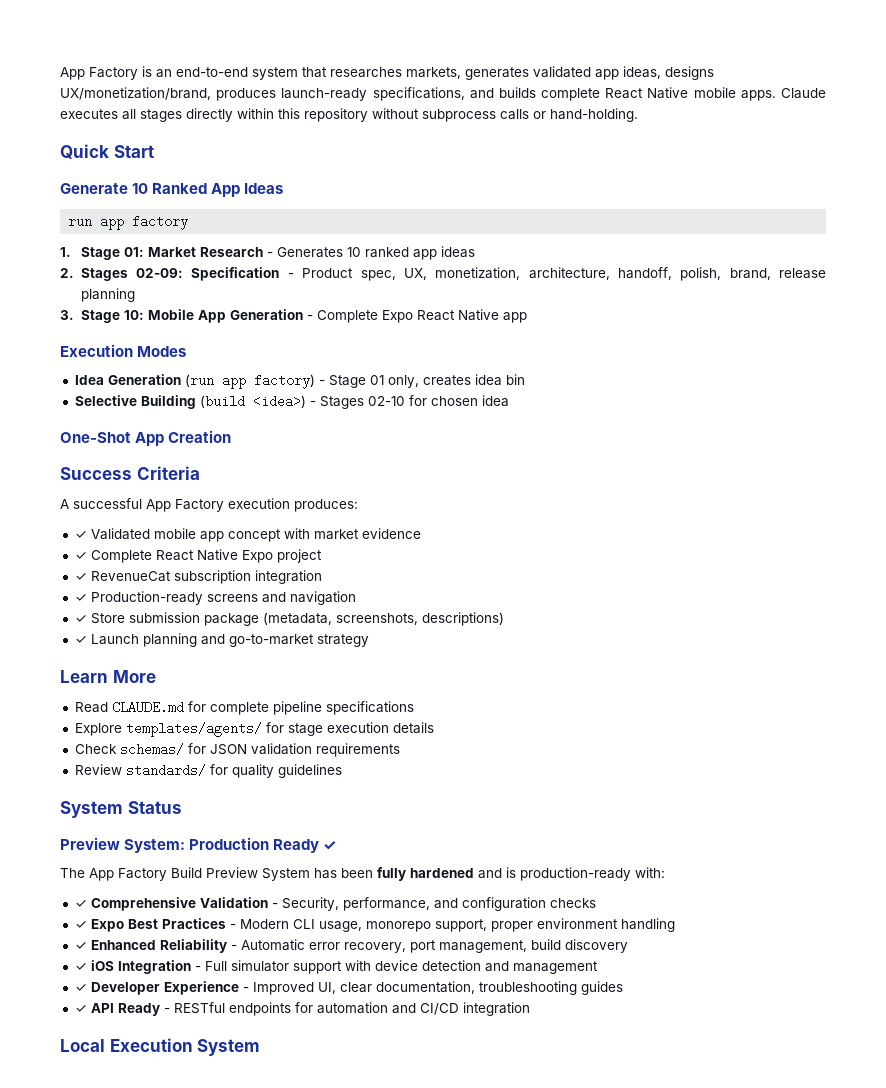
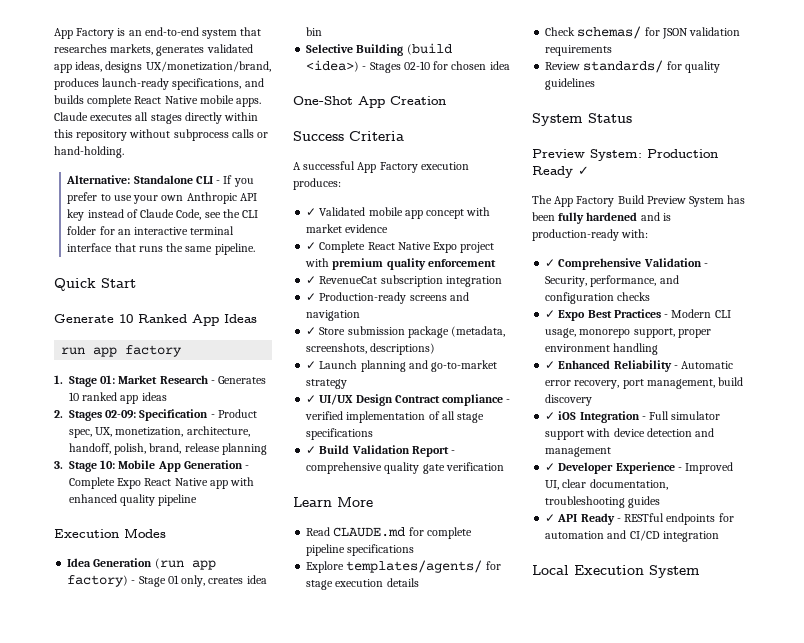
(638, 115) none -> [66,175,254,187] [67,192,257,204] [67,209,259,221] [67,226,235,235] [67,243,255,255] // Alternative: Standalone CLI - If you prefer to use your own Anthropic API key instead of Claude Code, see the CLI folder for an interactive terminal interface that runs the same pipeline.
(527, 317) none -> [230,477,255,486] [69,494,198,506] with enhanced quality pipeline
(322, 556) none -> [305,258,496,270] with premium quality enforcement
(369, 640) none -> [306,394,511,406] [305,411,485,423] [306,428,374,440] [306,445,456,457] [306,462,504,474] // ✓ UI/UX Design Contract compliance - verified implementation of all stage specifications // ✓ Build Validation Report - comprehensive quality gate verification

